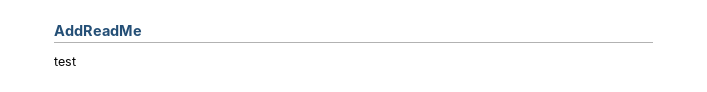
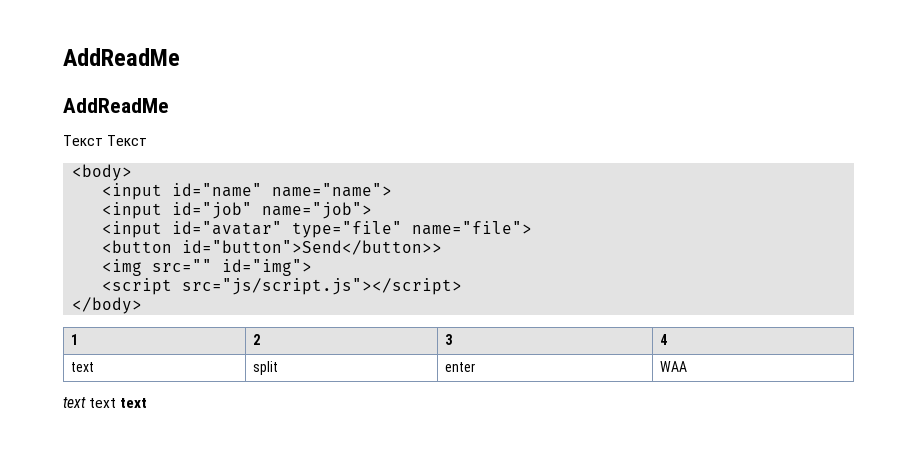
[54,25,142,36] [54,57,76,66] AddReadMe // test -> [63,48,180,66] [63,98,169,113] [63,135,148,146] [72,164,133,181] [102,183,393,200] [102,202,373,219] [102,221,533,238] [102,240,443,255] [102,259,313,276] [102,278,463,295] [72,297,143,314] [71,334,79,345] [253,334,261,345] [445,334,453,345] [660,334,668,345] [71,362,95,372] [253,361,279,375] [445,362,476,372] [660,361,688,372] [63,397,148,408] AddReadMe // AddReadMe // Текст Текст // <body> // <input id="name" name="name"> // <input id="job" name="job"> // <input id="avatar" type="file" name="file"> // <button id="button">Send</button>> // <img src="" id="img"> // <script src="js/script.js"></script> // </body> // 1 | 2 | 3 | 4 // text | split | enter | WAA // text text text

